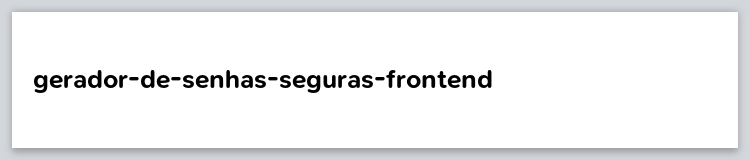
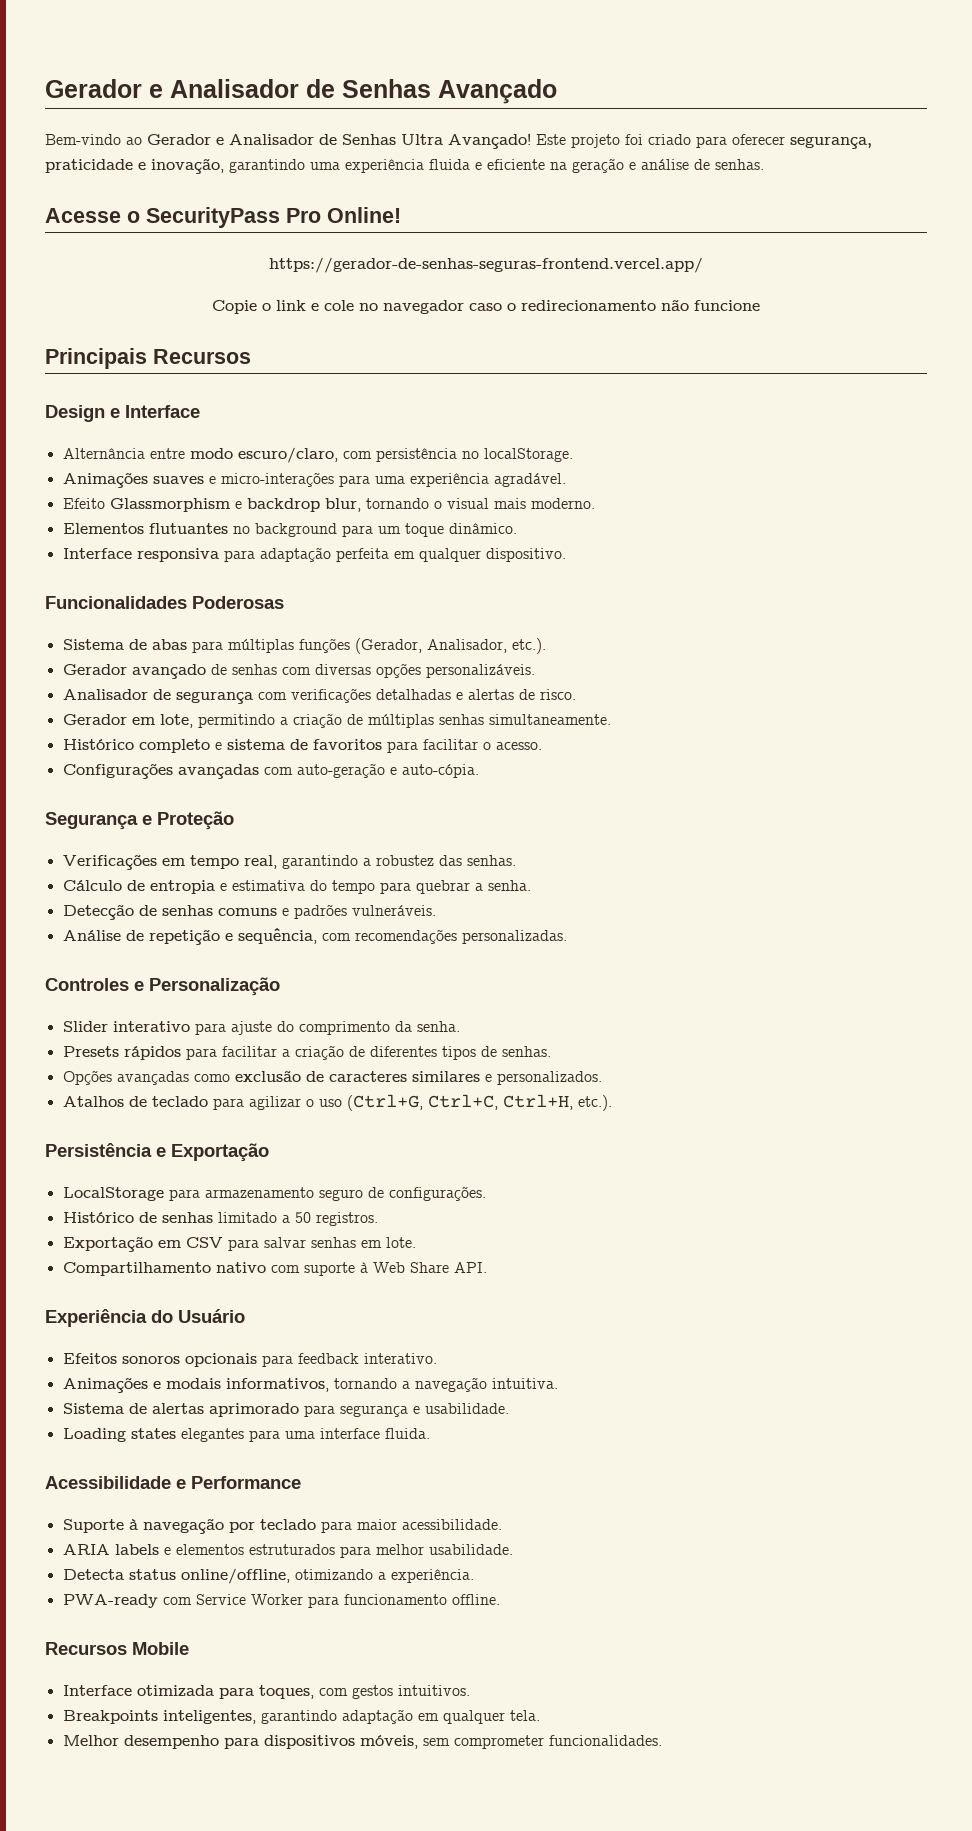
[33,69,493,93] gerador-de-senhas-seguras-frontend -> [45,79,557,104] [45,133,872,149] [45,158,764,174] [45,207,401,228] [269,257,703,273] [212,299,760,314] [45,348,251,369] [45,405,200,422] [62,447,573,463] [62,472,566,488] [62,498,595,512] [62,523,517,537] [62,547,566,562] [45,596,284,609] [62,638,546,654] [62,663,535,679] [62,688,576,704] [62,713,611,728] [62,739,542,753] [62,763,479,779] [45,811,234,830] [62,854,516,870] [62,880,531,894] [62,904,436,920] [62,928,567,945] [45,977,280,996] [62,1021,460,1035] [62,1045,551,1060] [62,1070,602,1085] [62,1094,612,1111] [45,1143,269,1162] [62,1186,486,1201] [62,1212,378,1226] [62,1236,416,1252] [62,1262,487,1276] [45,1309,245,1327] [62,1353,437,1367] [62,1377,558,1393] [62,1403,509,1417] [62,1428,430,1442] [45,1476,301,1489] [62,1518,502,1534] [62,1544,513,1558] [62,1568,474,1584] [62,1594,500,1608] [45,1642,189,1655] [62,1685,470,1699] [62,1709,540,1724] [62,1735,662,1749] Gerador e Analisador de Senhas Avançado // Bem-vindo ao Gerador e Analisador de Senhas Ultra Avançado! Este projeto foi criado para oferecer segurança, praticidade e inovação, garantindo uma experiência fluida e eficiente na geração e análise de senhas. // Acesse o SecurityPass Pro Online! // https://gerador-de-senhas-seguras-frontend.vercel.app/ // Copie o link e cole no navegador caso o redirecionamento não funcione // Principais Recursos // Design e Interface // Alternância entre modo escuro/claro, com persistência no localStorage. // Animações suaves e micro-interações para uma experiência agradável. // Efeito Glassmorphism e backdrop blur, tornando o visual mais moderno. // Elementos flutuantes no background para um toque dinâmico. // Interface responsiva para adaptação perfeita em qualquer dispositivo. // Funcionalidades Poderosas // Sistema de abas para múltiplas funções (Gerador, Analisador, etc.). // Gerador avançado de senhas com diversas opções personalizáveis. // Analisador de segurança com verificações detalhadas e alertas de risco. // Gerador em lote, permitindo a criação de múltiplas senhas simultaneamente. // Histórico completo e sistema de favoritos para facilitar o acesso. // Configurações avançadas com auto-geração e auto-cópia. // Segurança e Proteção // Verificações em tempo real, garantindo a robustez das senhas. // Cálculo de entropia e estimativa do tempo para quebrar a senha. // Detecção de senhas comuns e padrões vulneráveis. // Análise de repetição e sequência, com recomendações personalizadas. // Controles e Personalização // Slider interativo para ajuste do comprimento da senha. // Presets rápidos para facilitar a criação de diferentes tipos de senhas. // Opções avançadas como exclusão de caracteres similares e personalizados. // Atalhos de teclado para agilizar o uso (Ctrl+G, Ctrl+C, Ctrl+H, etc.). // Persistência e Exportação // LocalStorage para armazenamento seguro de configurações. // Histórico de senhas limitado a 50 registros. // Exportação em CSV para salvar senhas em lote. // Compartilhamento nativo com suporte à Web Share API. // Experiência do Usuário // Efeitos sonoros opcionais para feedback interativo. // Animações e modais informativos, tornando a navegação intuitiva. // Sistema de alertas aprimorado para segurança e usabilidade. // Loading states elegantes para uma interface fluida. // Acessibilidade e Performance // Suporte à navegação por teclado para maior acessibilidade. // ARIA labels e elementos estruturados para melhor usabilidade. // Detecta status online/offline, otimizando a experiência. // PWA-ready com Service Worker para funcionamento offline. // Recursos Mobile // Interface otimizada para toques, com gestos intuitivos. // Breakpoints inteligentes, garantindo adaptação em qualquer tela. // Melhor desempenho para dispositivos móveis, sem comprometer funcionalidades.

